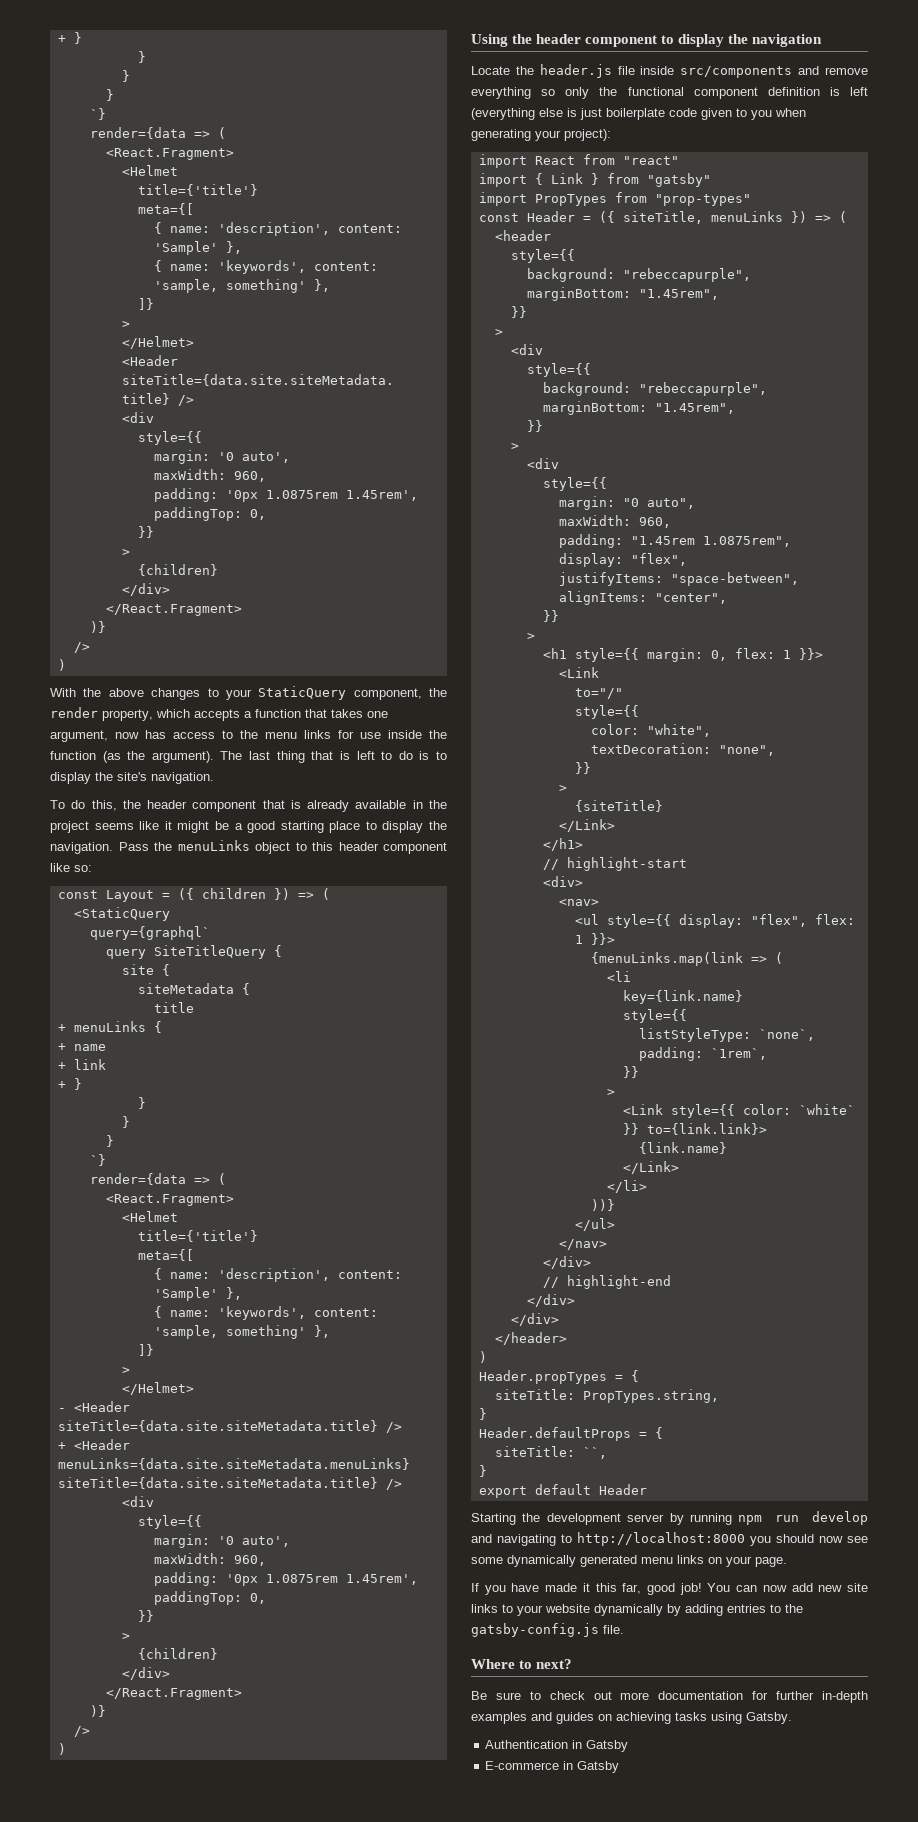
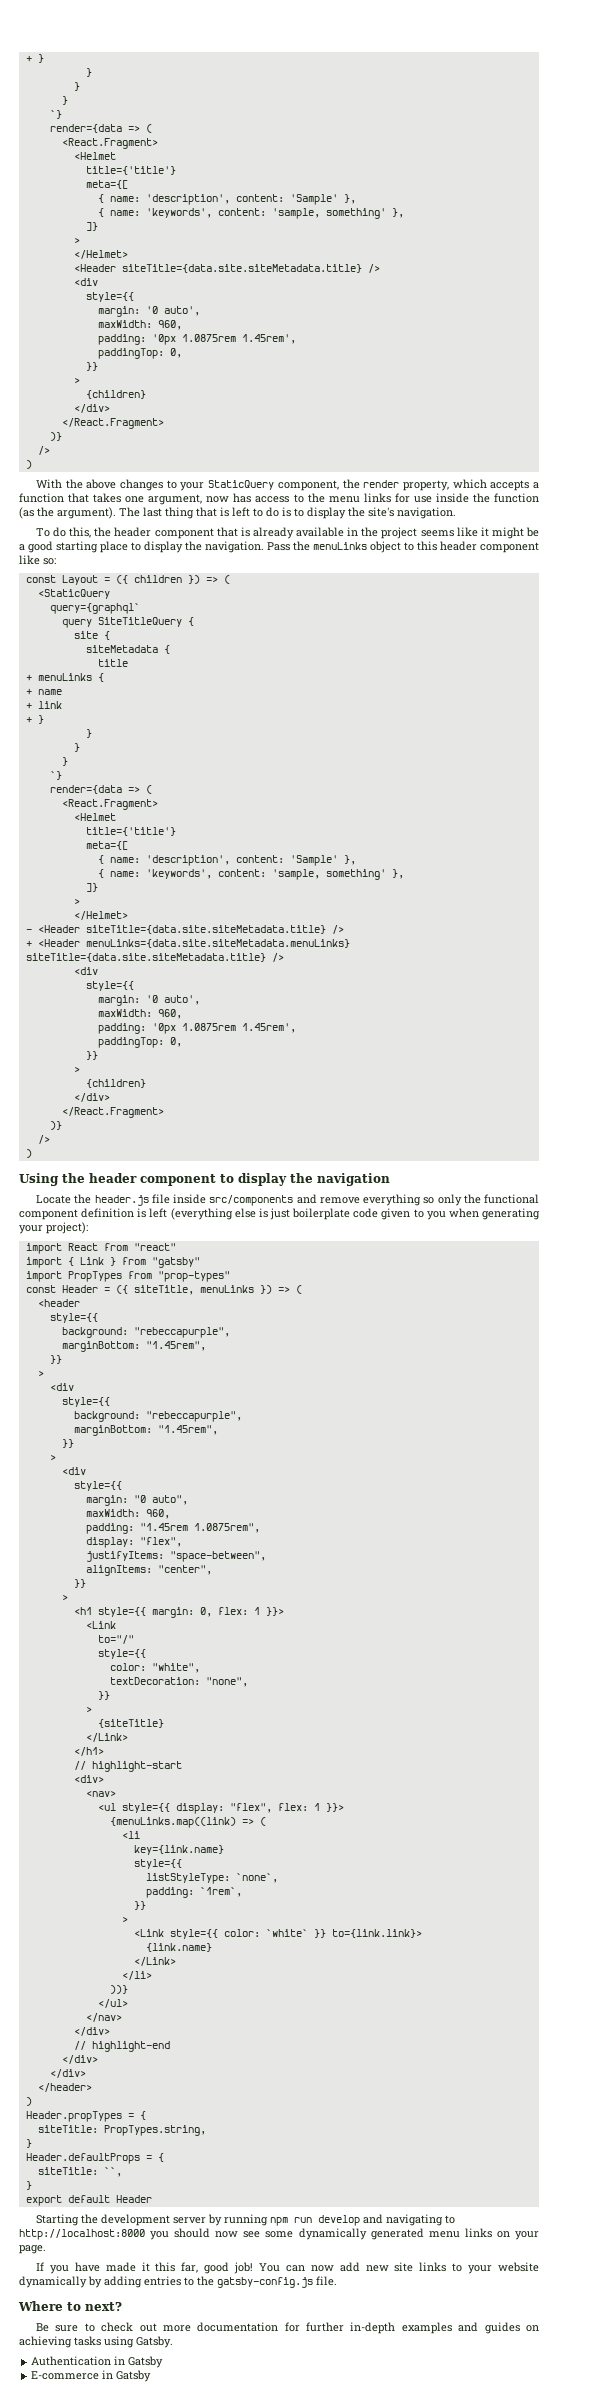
[590,952,743,966] {menuLinks.map(link -> [109,1817,236,1828] {menuLinks.map((link)

